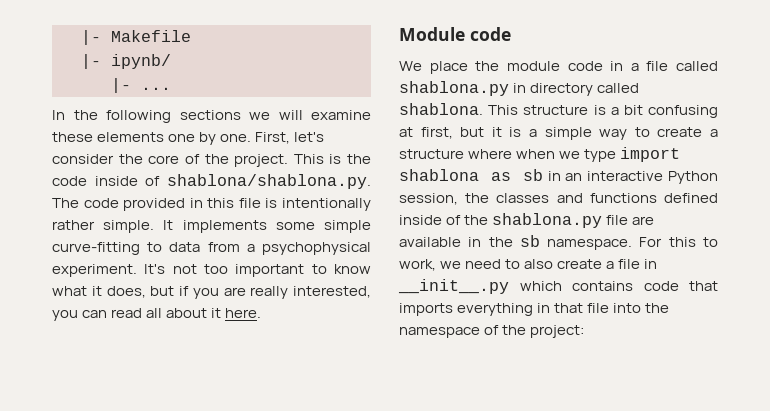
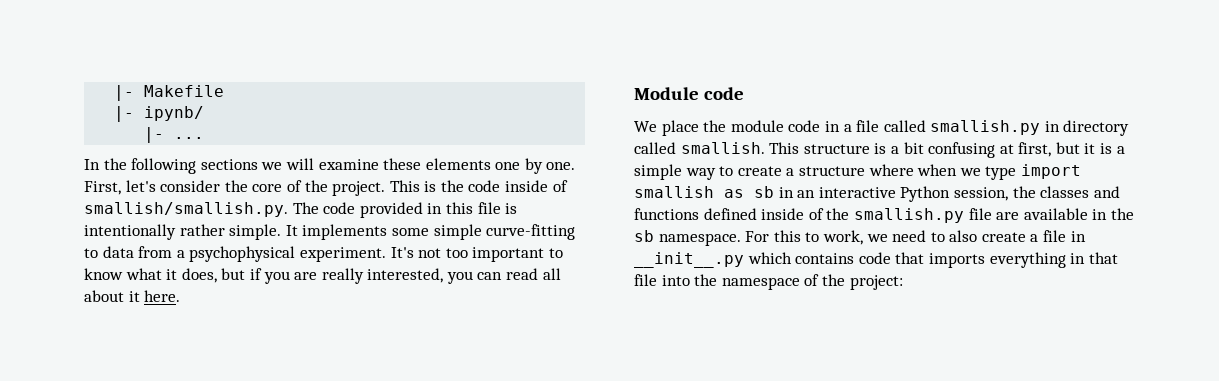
[166,174,371,189] shablona/shablona.py. -> [84,202,288,217] smallish/smallish.py.
[399,81,509,96] shablona.py -> [930,120,1041,135] smallish.py
[399,103,483,115] shablona. -> [680,142,765,154] smallish.
[399,169,479,181] shablona -> [634,186,714,198] smallish
[492,213,603,228] shablona.py -> [853,208,964,223] smallish.py

